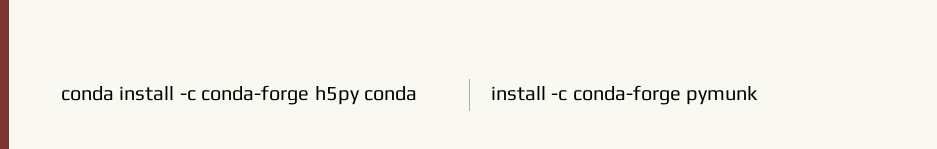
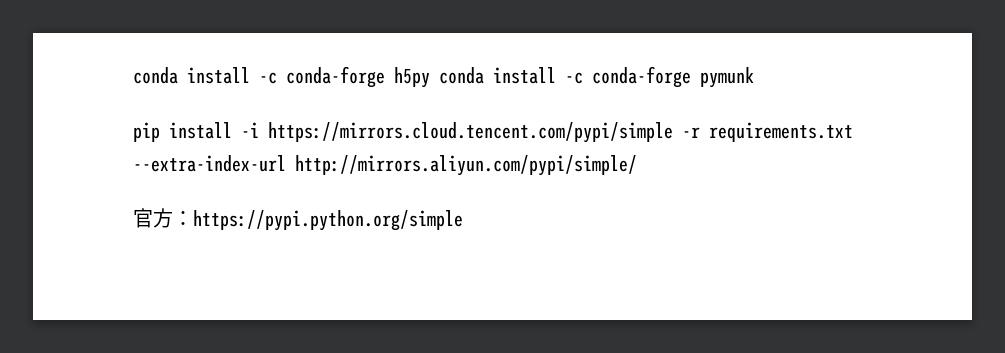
(759, 95) none -> [133,122,853,143] [133,155,637,176] [133,208,463,231] // pip install -i https://mirrors.cloud.tencent.com/pypi/simple -r requirements.txt --extra-index-url http://mirrors.aliyun.com/pypi/simple/ // 官方：https://pypi.python.org/simple

